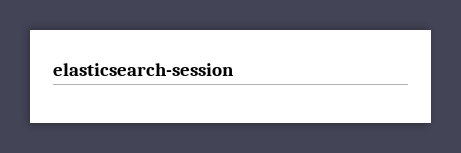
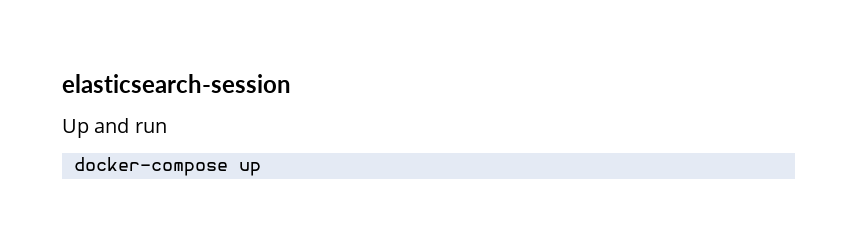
(234, 69) none -> [62,118,167,138] [73,157,261,176] // Up and run // docker-compose up

